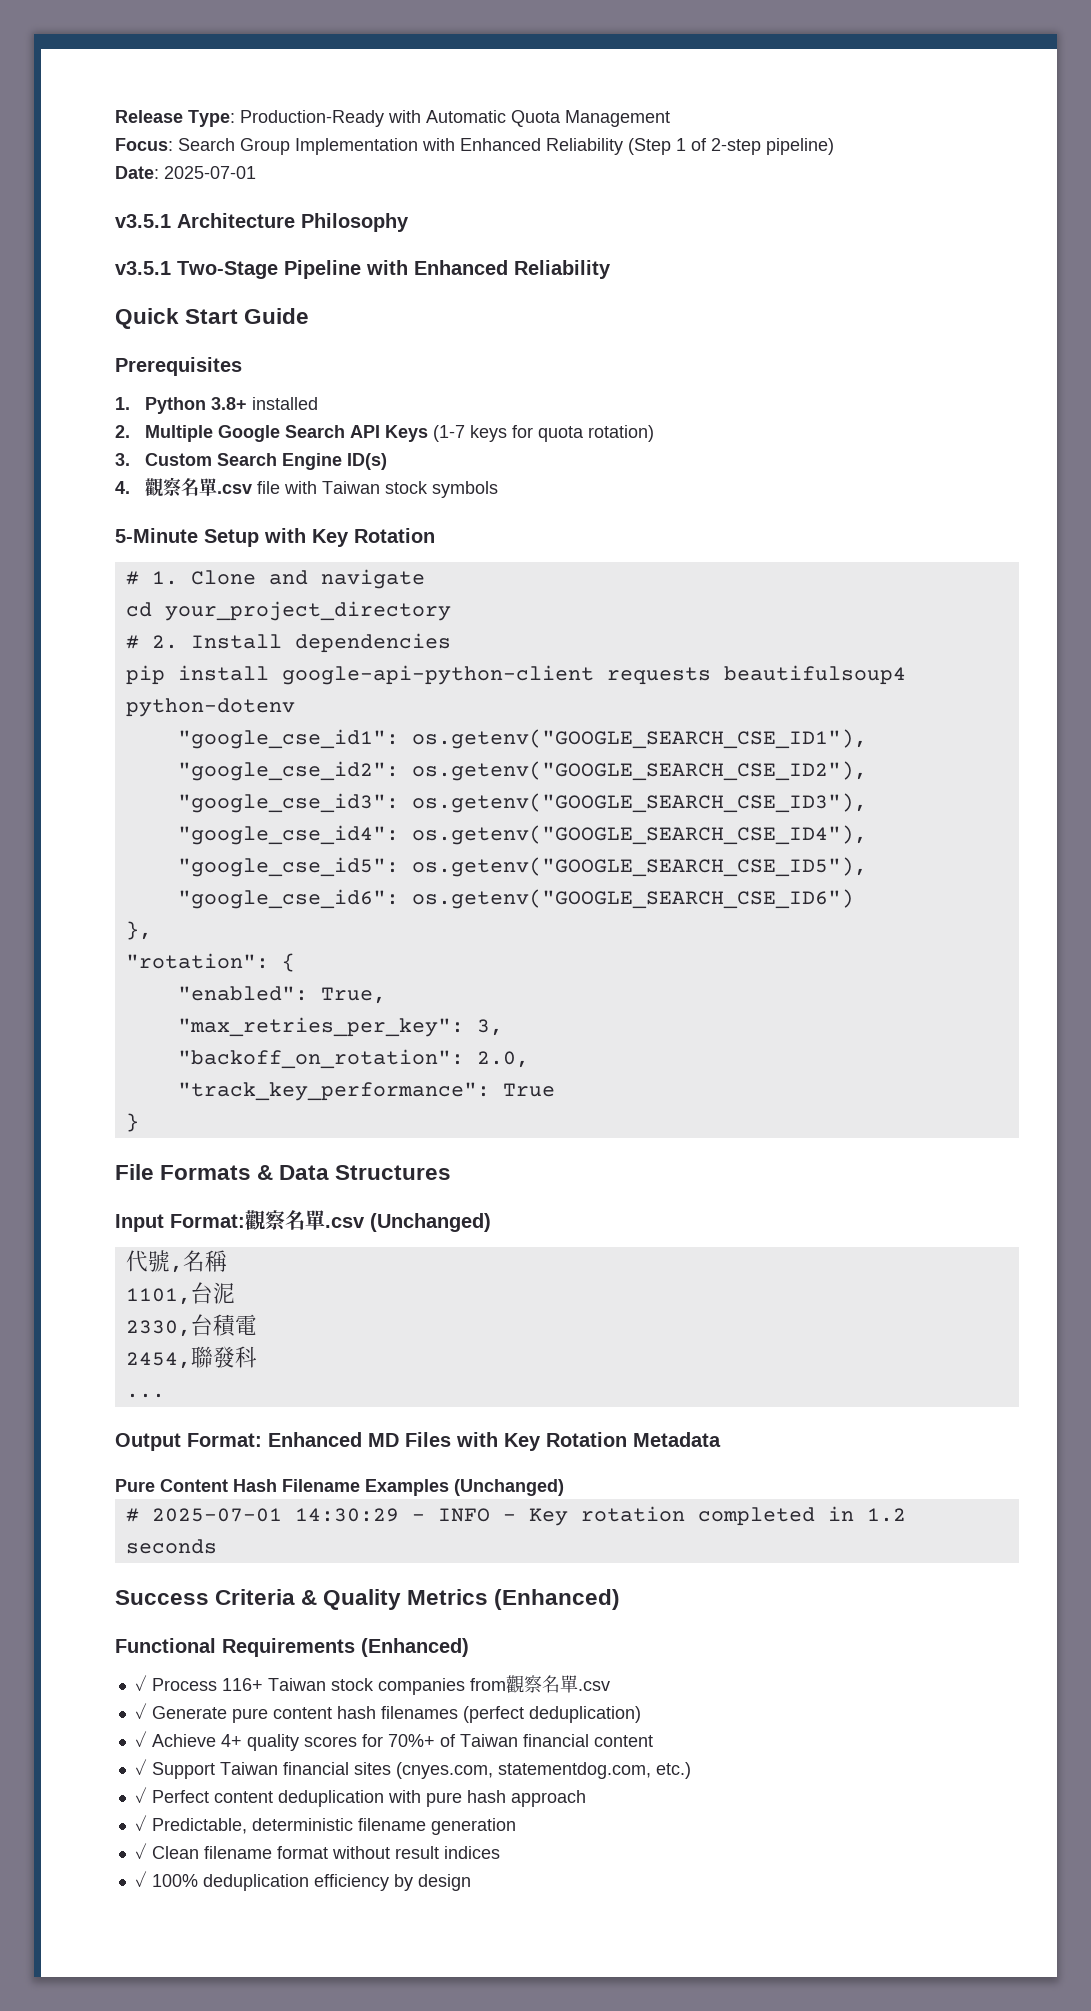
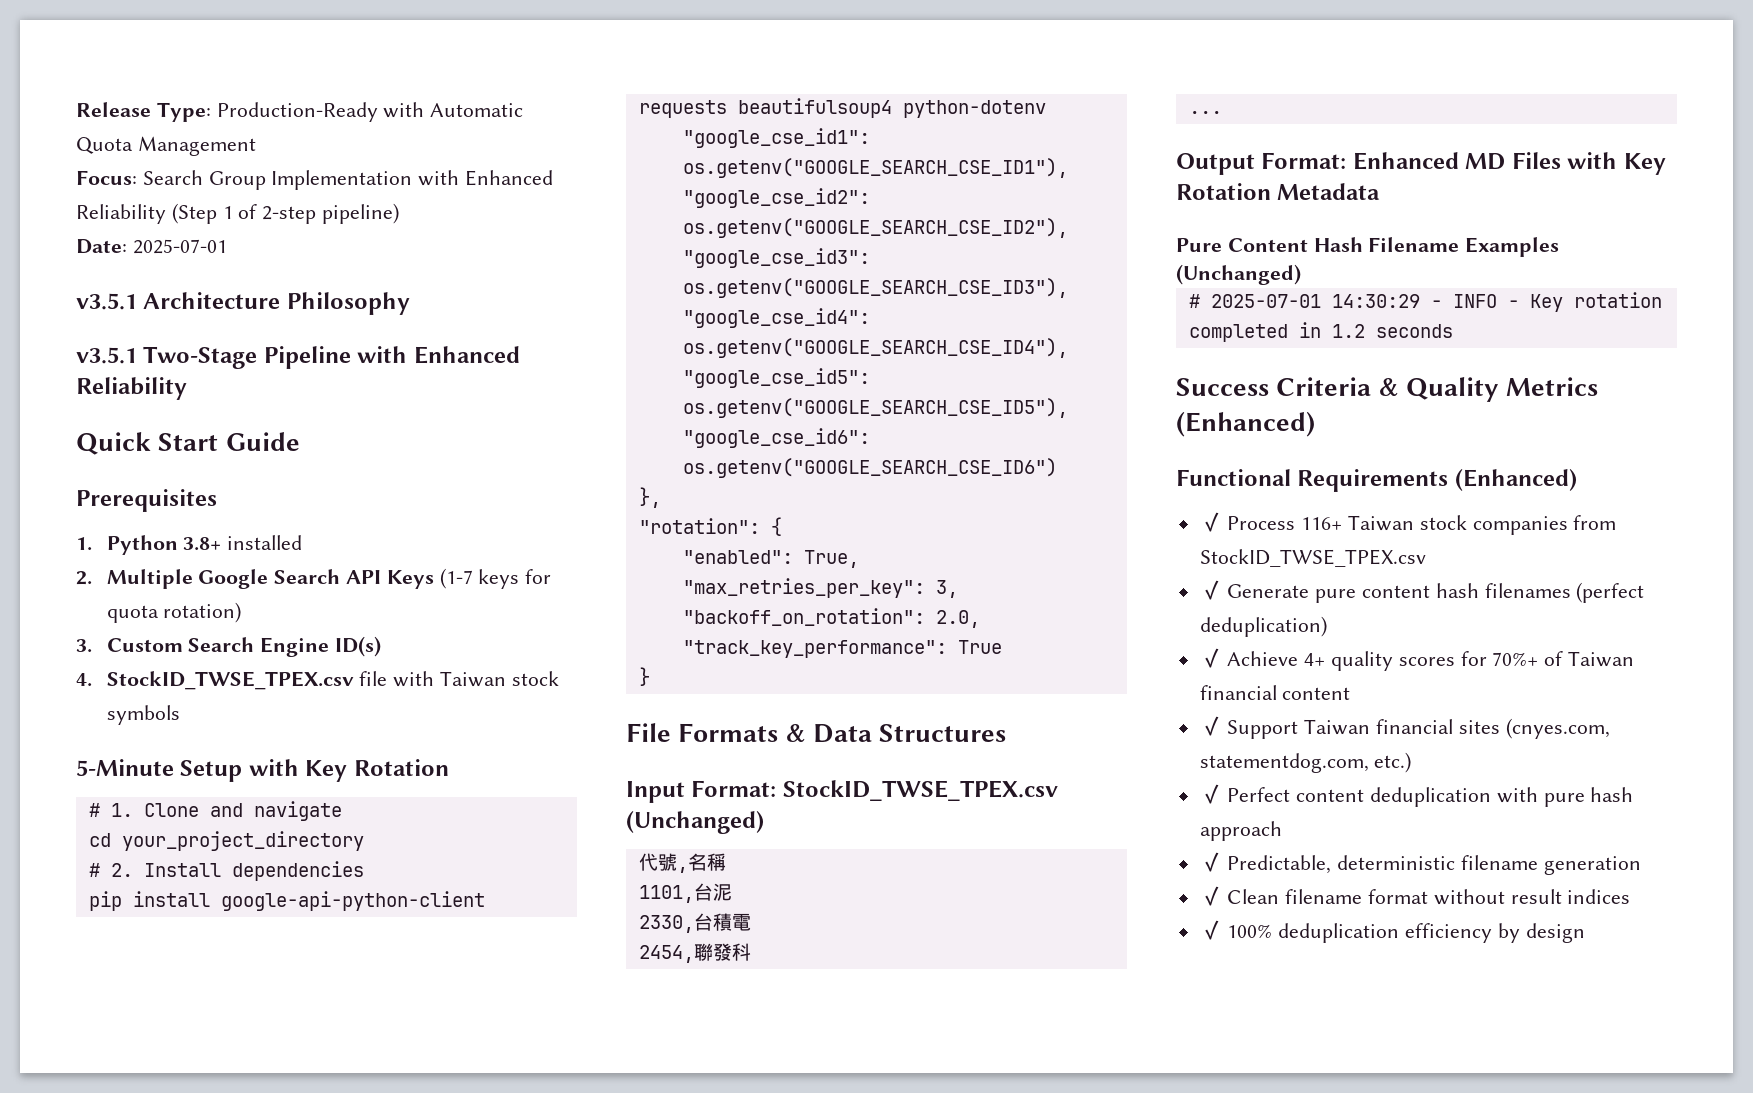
[144,477,252,497] 觀察名單.csv -> [106,671,354,690] StockID_TWSE_TPEX.csv
[245,1210,365,1231] 觀察名單.csv -> [782,780,1058,801] StockID_TWSE_TPEX.csv
[505,1675,610,1693] 觀察名單.csv -> [1199,549,1426,567] StockID_TWSE_TPEX.csv

